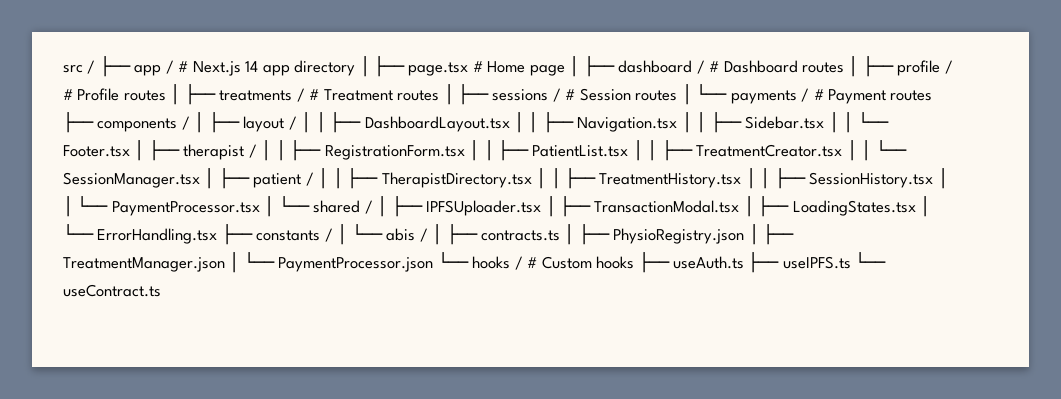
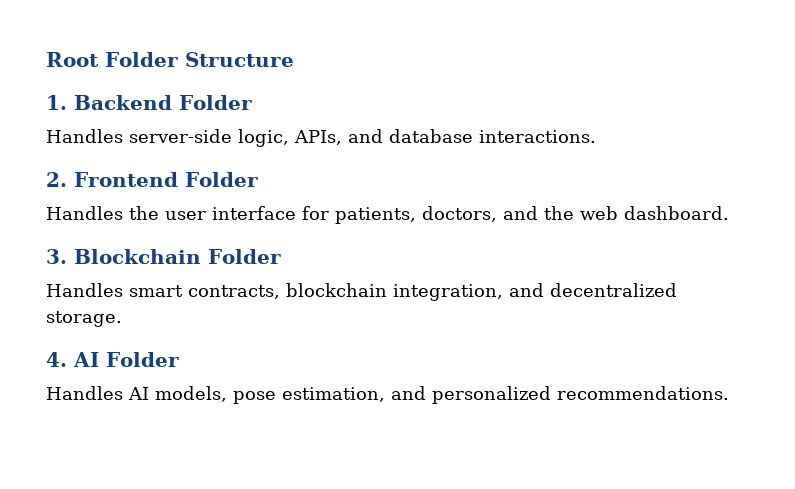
[63,56,953,77] [63,84,933,105] [63,112,889,133] [63,140,907,161] [63,168,948,189] [63,196,931,217] [63,224,795,245] [63,252,887,273] [63,284,161,297] src / ├── app / # Next.js 14 app directory │ ├── page.tsx # Home page │ ├── dashboard / # Dashboard routes │ ├── profile / # Profile routes │ ├── treatments / # Treatment routes │ ├── sessions / # Session routes │ └── payments / # Payment routes ├── components / │ ├── layout / │ │ ├── DashboardLayout.tsx │ │ ├── Navigation.tsx │ │ ├── Sidebar.tsx │ │ └── Footer.tsx │ ├── therapist / │ │ ├── RegistrationForm.tsx │ │ ├── PatientList.tsx │ │ ├── TreatmentCreator.tsx │ │ └── SessionManager.tsx │ ├── patient / │ │ ├── TherapistDirectory.tsx │ │ ├── TreatmentHistory.tsx │ │ ├── SessionHistory.tsx │ │ └── PaymentProcessor.tsx │ └── shared / │ ├── IPFSUploader.tsx │ ├── TransactionModal.tsx │ ├── LoadingStates.tsx │ └── ErrorHandling.tsx ├── constants / │ └── abis / │ ├── contracts.ts │ ├── PhysioRegistry.json │ ├── TreatmentManager.json │ └── PaymentProcessor.json └── hooks / # Custom hooks ├── useAuth.ts ├── useIPFS.ts └── useContract.ts -> [46,52,294,67] [46,95,252,110] [46,129,596,147] [46,172,258,187] [46,206,729,224] [46,249,281,264] [46,283,677,301] [46,311,122,327] [46,352,179,367] [46,386,729,404] Root Folder Structure // 1. Backend Folder // Handles server-side logic, APIs, and database interactions. // 2. Frontend Folder // Handles the user interface for patients, doctors, and the web dashboard. // 3. Blockchain Folder // Handles smart contracts, blockchain integration, and decentralized storage. // 4. AI Folder // Handles AI models, pose estimation, and personalized recommendations.

